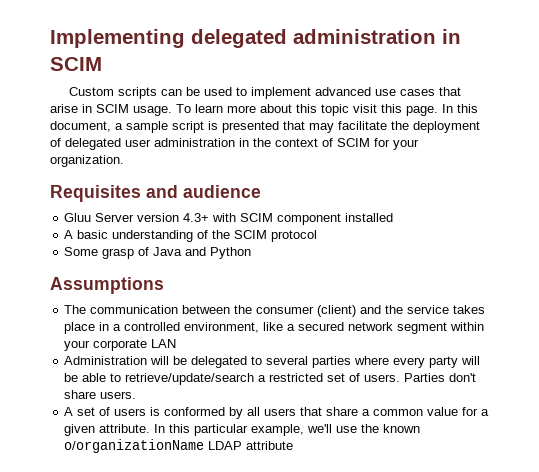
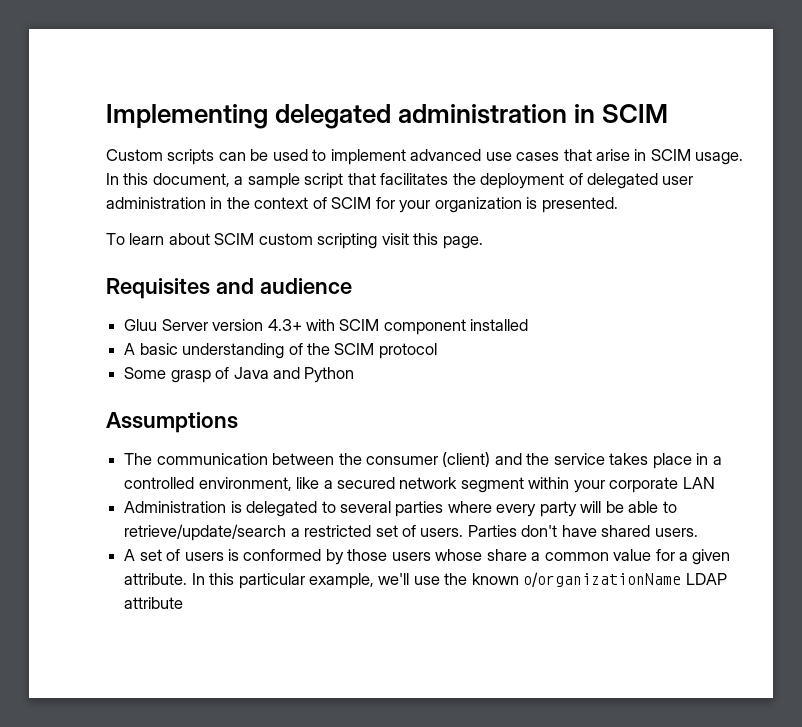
[176,104,438,116] To learn more about this topic visit this page. -> (744, 158) none
[208,121,387,133] is presented that may facilitate -> [347,173,449,185] that facilitates
[50,155,124,167] organization. -> [434,197,618,213] [106,233,483,249] organization is presented. // To learn about SCIM custom scripting visit this page.
[150,356,188,365] will be -> [230,501,242,513] is
[64,390,97,399] share -> [561,525,651,537] have shared
[247,407,323,416] all users that -> [347,549,483,561] those users whose

